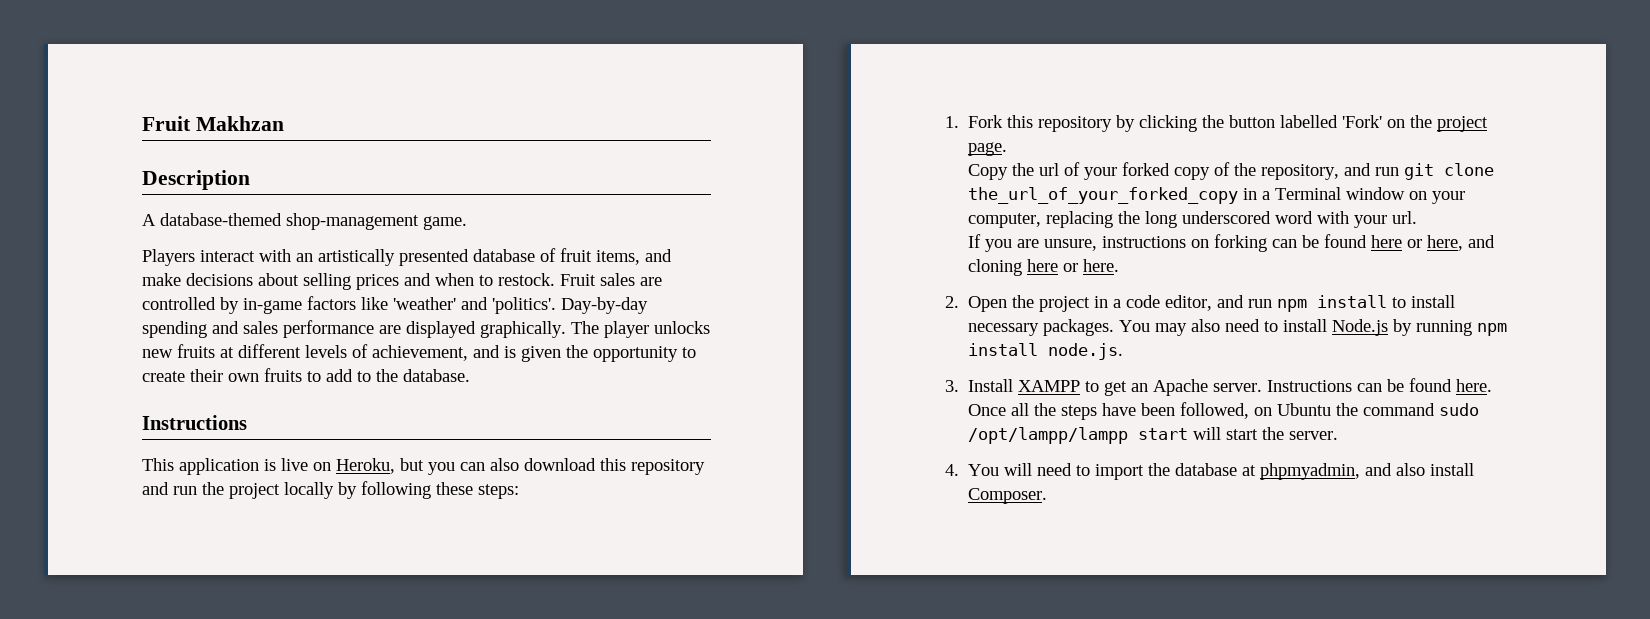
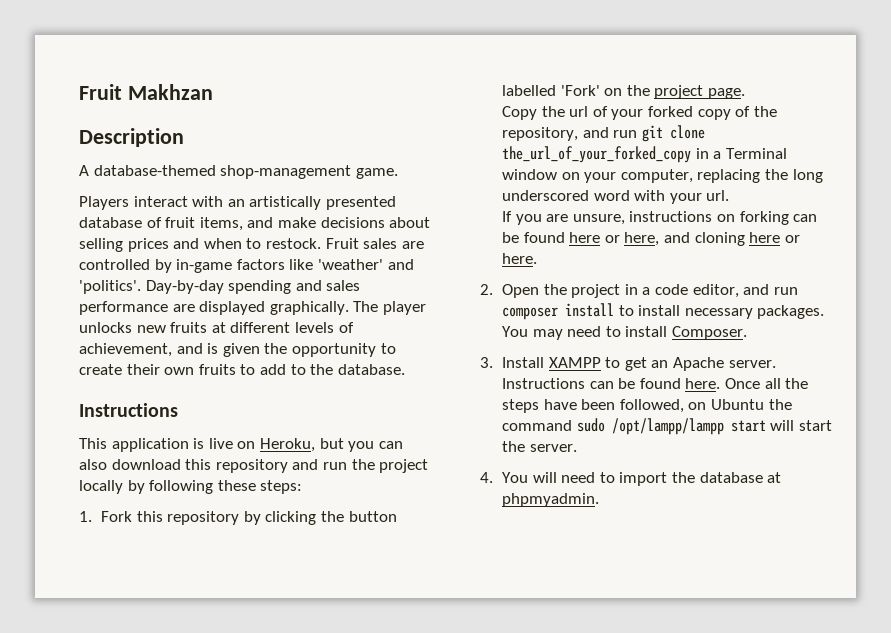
[1277,299,1308,312] npm -> [502,307,559,320] composer
[1191,319,1221,332] also -> (563, 334) none
[1332,319,1508,336] [968,343,1124,360] Node.js by running npm install node.js. -> [672,326,748,340] Composer.
[1260,463,1475,480] [968,488,1048,504] phpmyadmin, and also install Composer. -> [502,493,600,507] phpmyadmin.

